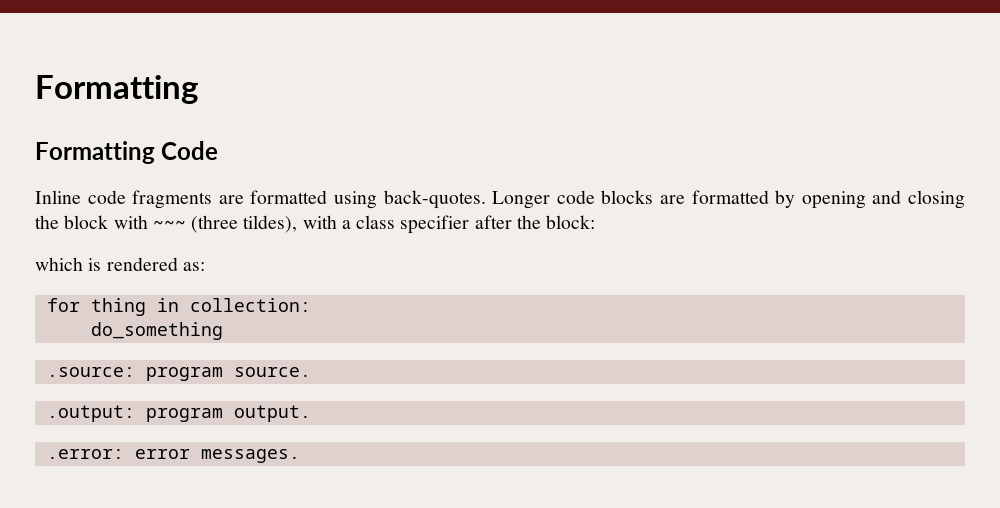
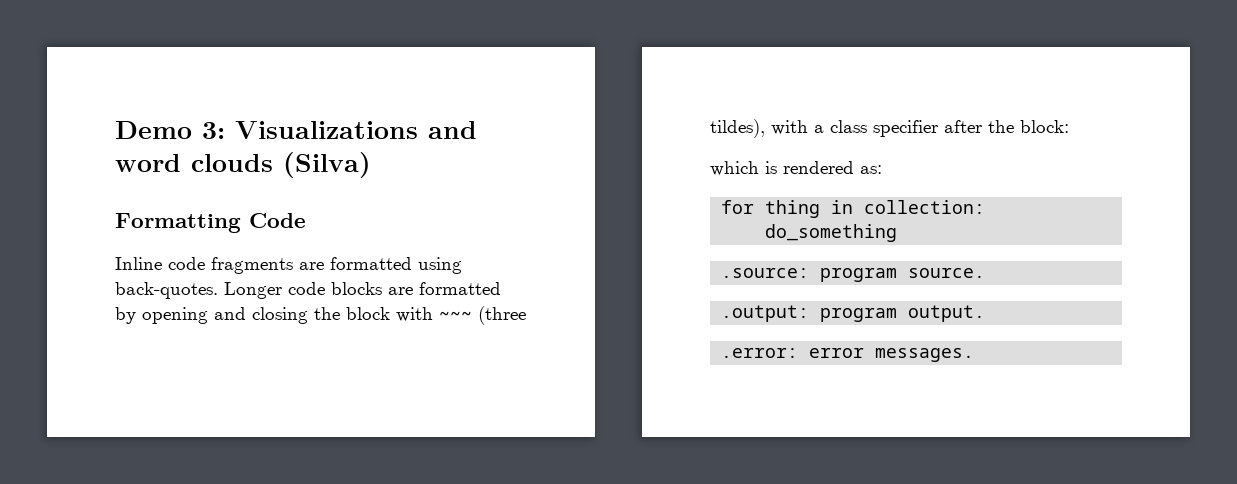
[35,75,198,104] Formatting -> [115,121,477,139] [115,152,371,178] Demo 3: Visualizations and word clouds (Silva)

